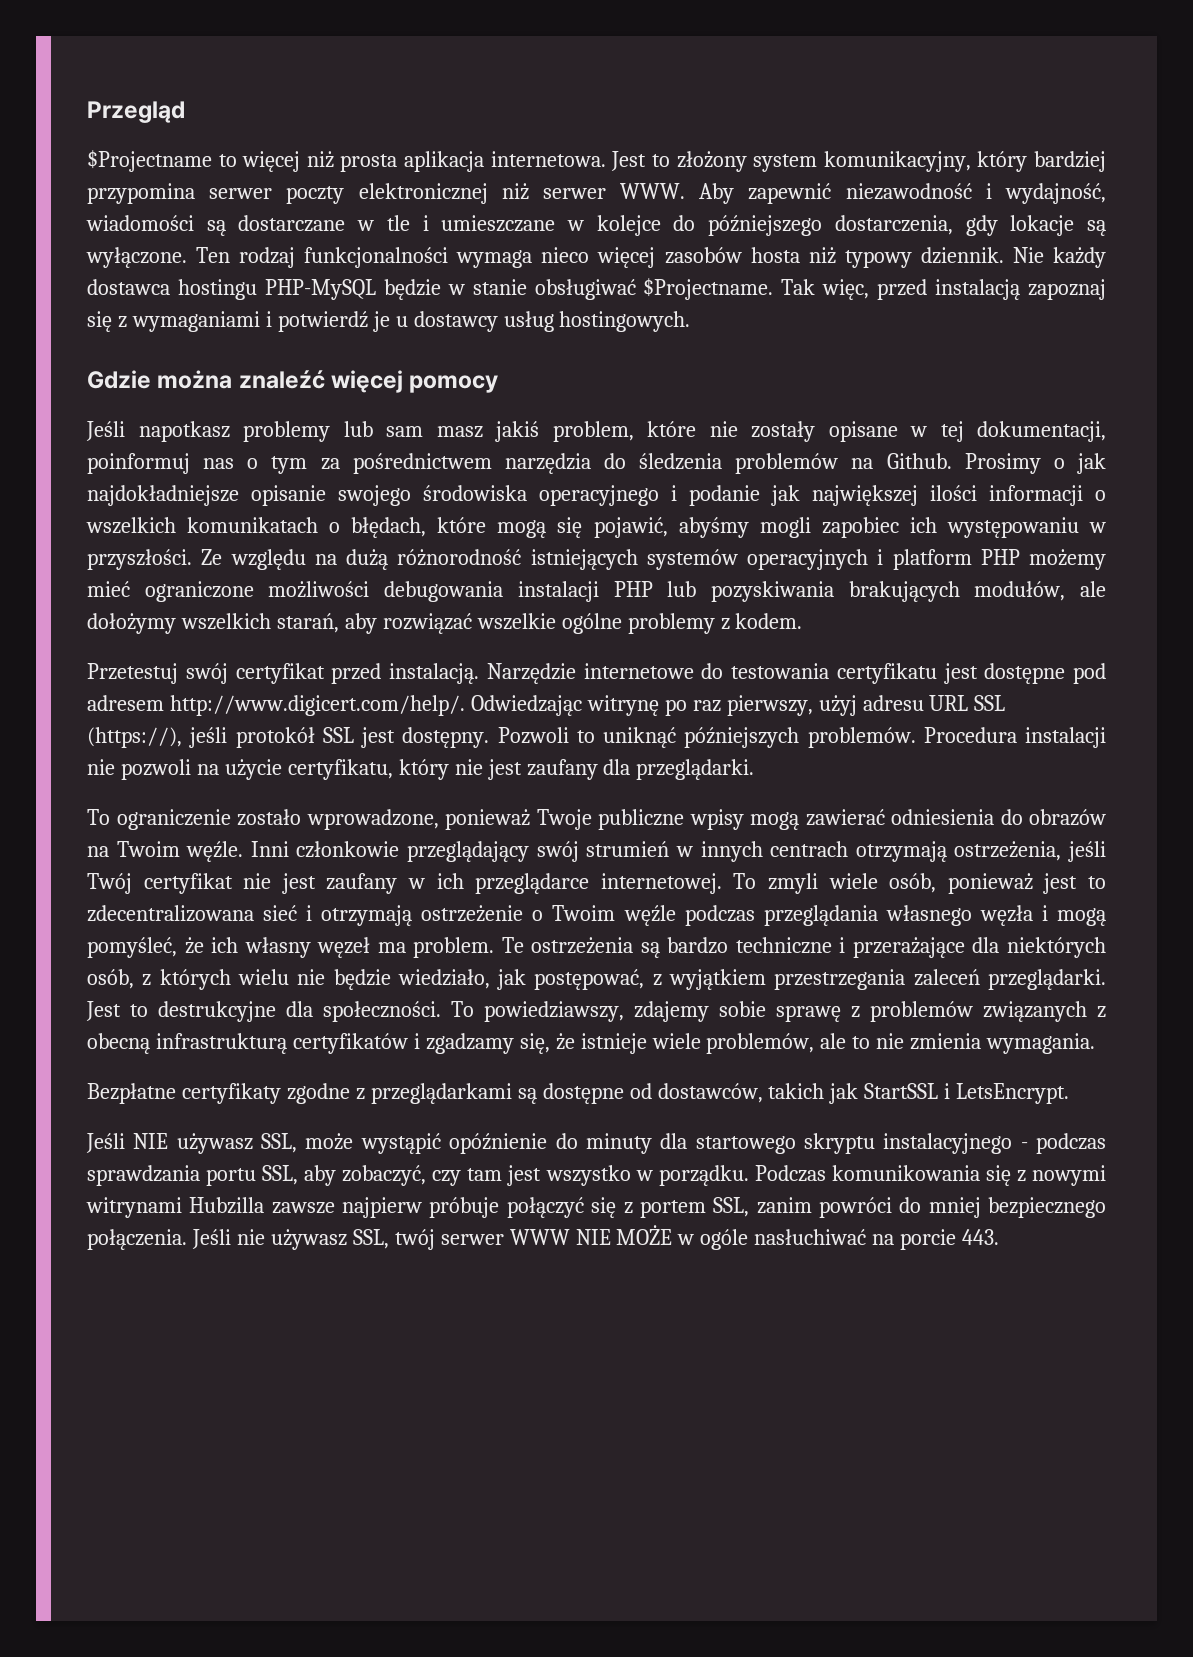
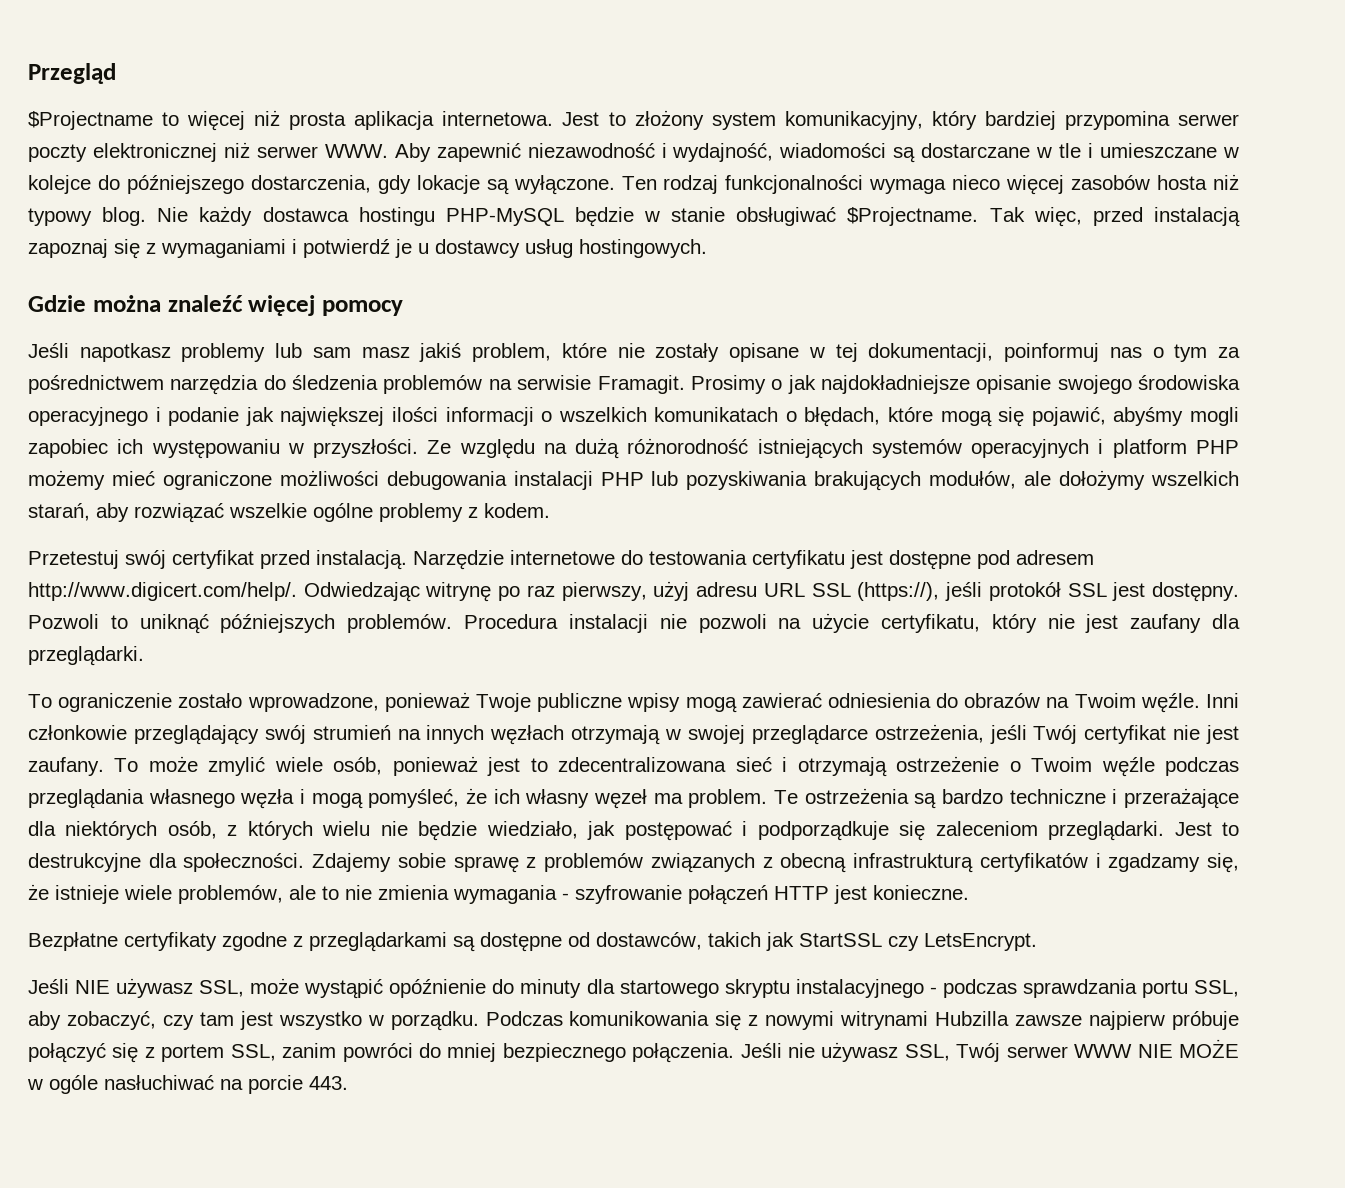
[920,247,1004,264] dziennik. -> [102,207,147,226] blog.
[886,453,952,469] Github. -> [517,375,685,394] serwisie Framagit.
[675,841,947,862] w innych centrach otrzymają -> [397,725,868,745] na innych węzłach otrzymają w swojej przeglądarce
[326,873,819,894] zaufany w ich przeglądarce internetowej. To zmyli -> [28,756,266,776] zaufany. To może zmylić
[534,969,980,990] postępować, z wyjątkiem przestrzegania zaleceń -> [624,821,1038,841] postępować i podporządkuje się zaleceniom
[451,1001,709,1022] To powiedziawszy, zdajemy -> [312,853,392,872] Zdajemy
[986,1033,1096,1054] wymagania. -> [453,885,969,905] wymagania - szyfrowanie połączeń HTTP jest konieczne.
[944,1083,951,1099] i -> [888,936,919,951] czy
[394,1229,435,1250] twój -> [956,1043,1001,1062] Twój

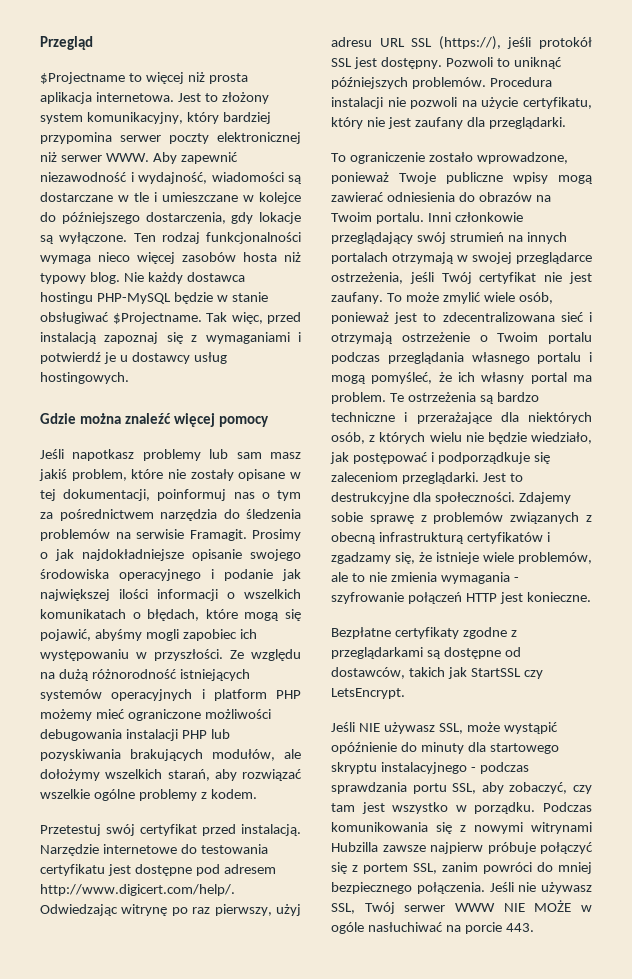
[1140,693,1200,713] węźle. -> [375,212,424,224] portalu.
[490,725,565,745] węzłach -> [331,252,388,264] portalach
[1101,757,1155,777] węźle -> [548,332,592,344] portalu
[240,789,295,809] węzła -> [537,352,582,364] portalu
[594,789,648,809] węzeł -> [530,372,567,384] portal

